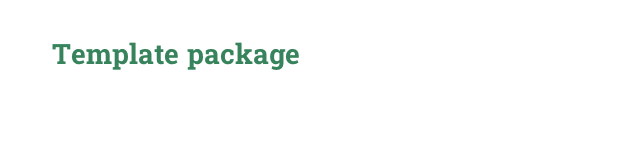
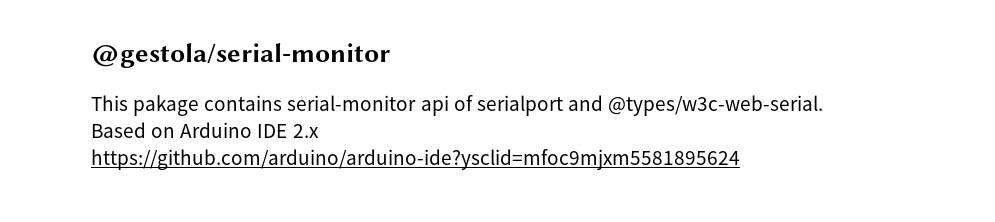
[52,42,300,70] Template package -> [91,43,390,68] [91,95,824,116] [91,122,319,138] [91,149,740,170] @gestola/serial-monitor // This pakage contains serial-monitor api of serialport and @types/w3c-web-serial. // Based on Arduino IDE 2.x https://github.com/arduino/arduino-ide?ysclid=mfoc9mjxm5581895624

